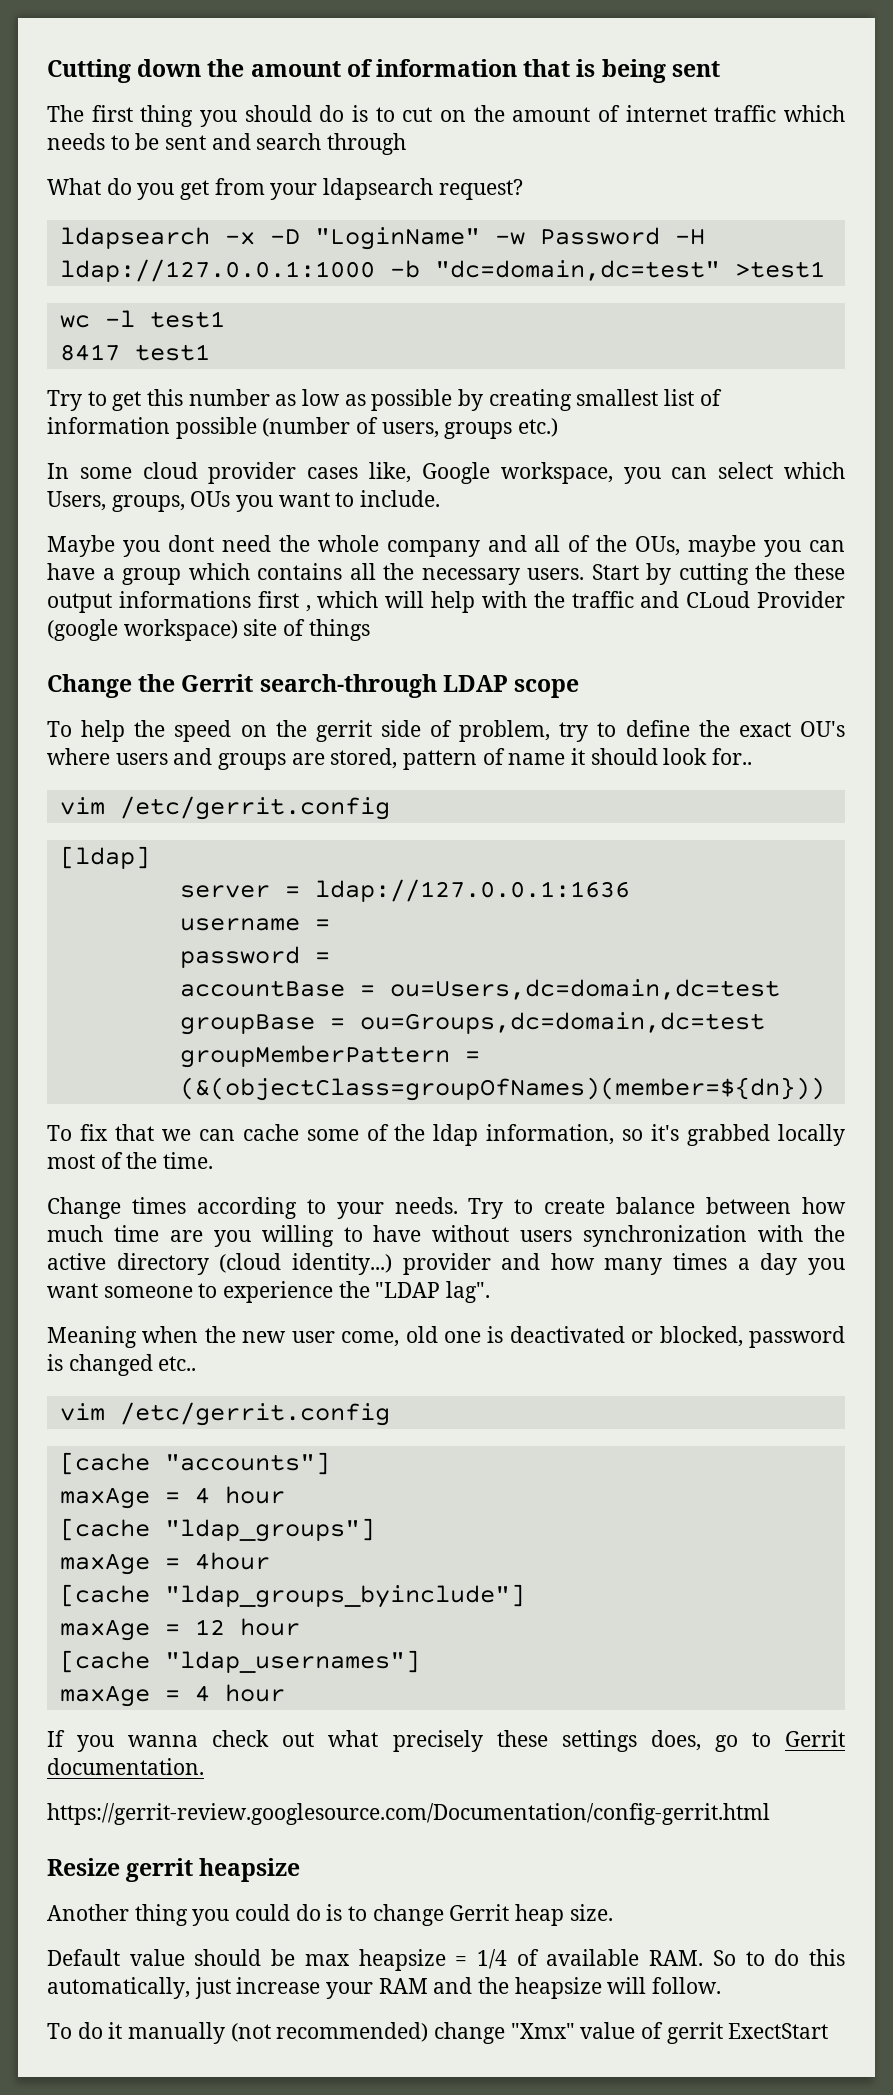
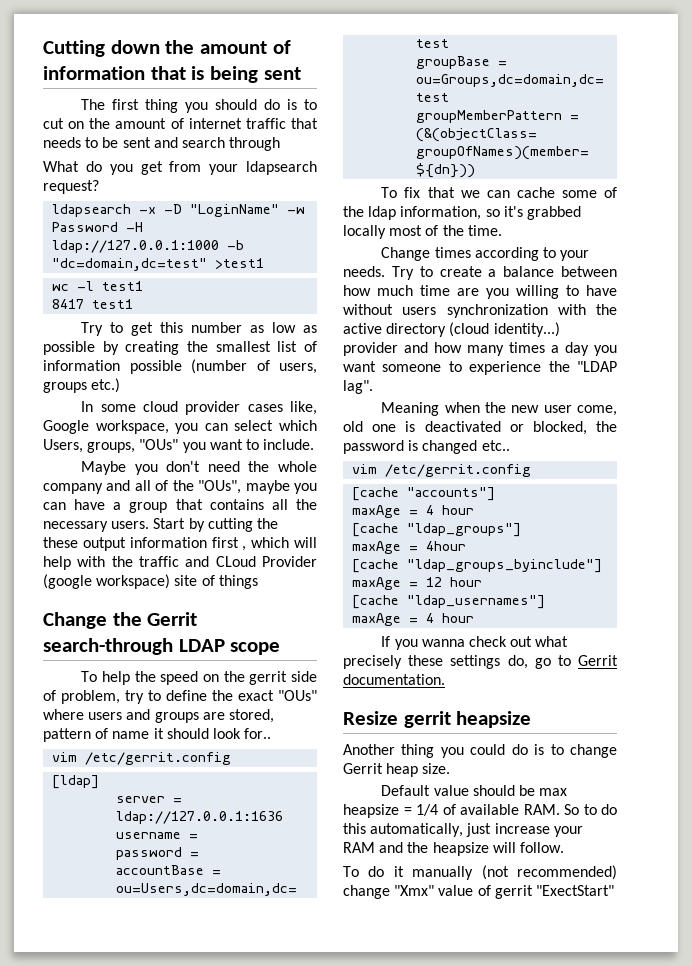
[784,105,845,122] which -> [291,118,318,129] that
(572, 400) none -> [186,341,208,352] the
[190,491,231,507] OUs -> [139,439,179,450] "OUs"
[167,535,214,552] dont -> [166,461,201,472] don't
[635,536,681,556] OUs, -> [198,480,242,494] "OUs",
[188,563,250,580] which -> [175,499,203,510] that
[118,591,251,608] informations -> [129,537,207,548] information
[799,721,845,737] OU's -> [278,690,317,701] "OUs"
(606, 1206) none -> [488,269,497,277] a
(743, 1336) none -> [596,421,617,432] the
[650,1730,701,1751] does, -> [507,655,528,669] do,
[47,1803,770,1825] // https://gerrit-review.googlesource.com/Documentation/config-gerrit.html -> (445, 679) none
[728,2023,829,2039] ExectStart -> [535,885,614,896] "ExectStart"

